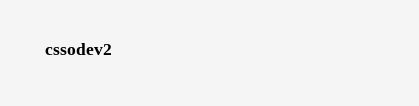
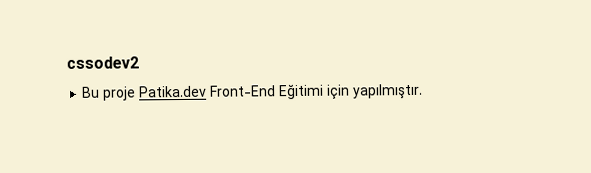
(112, 49) none -> [81,83,424,101] // Bu proje Patika.dev Front-End Eğitimi için yapılmıştır.

